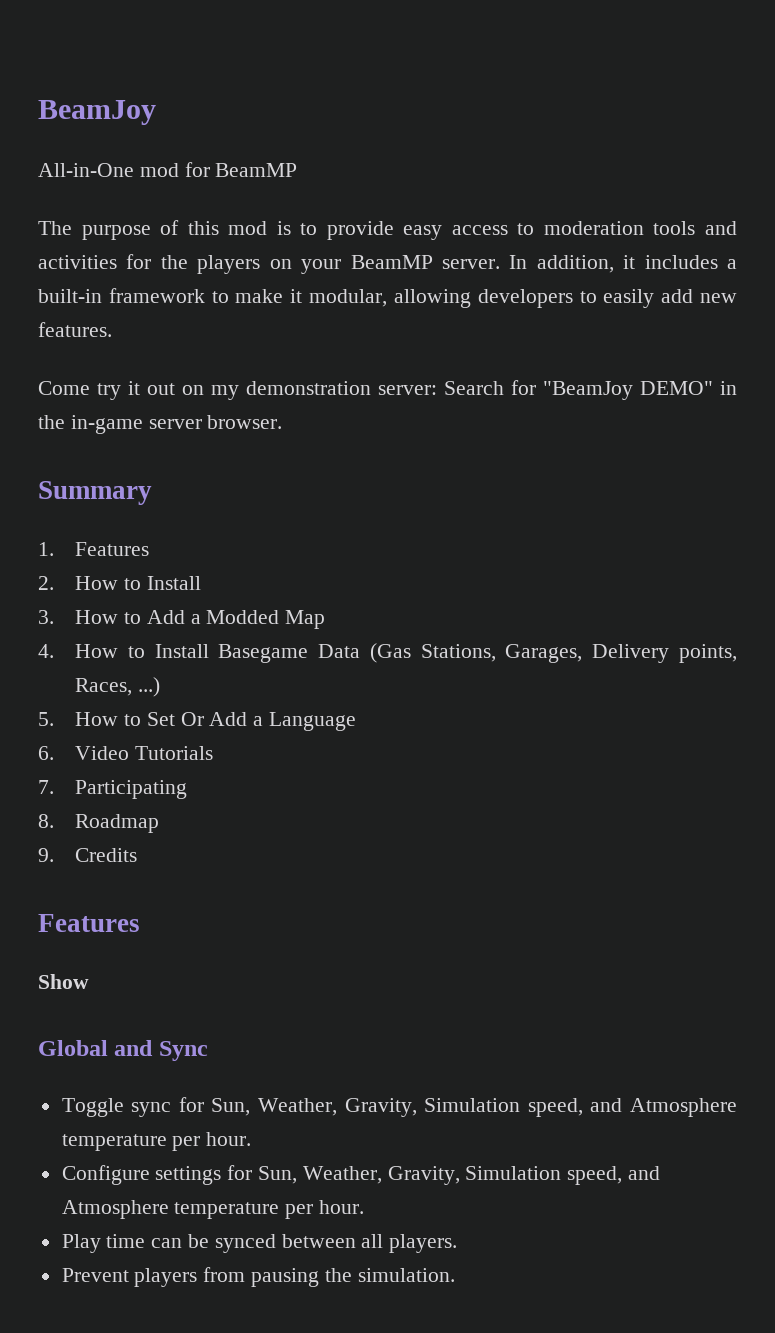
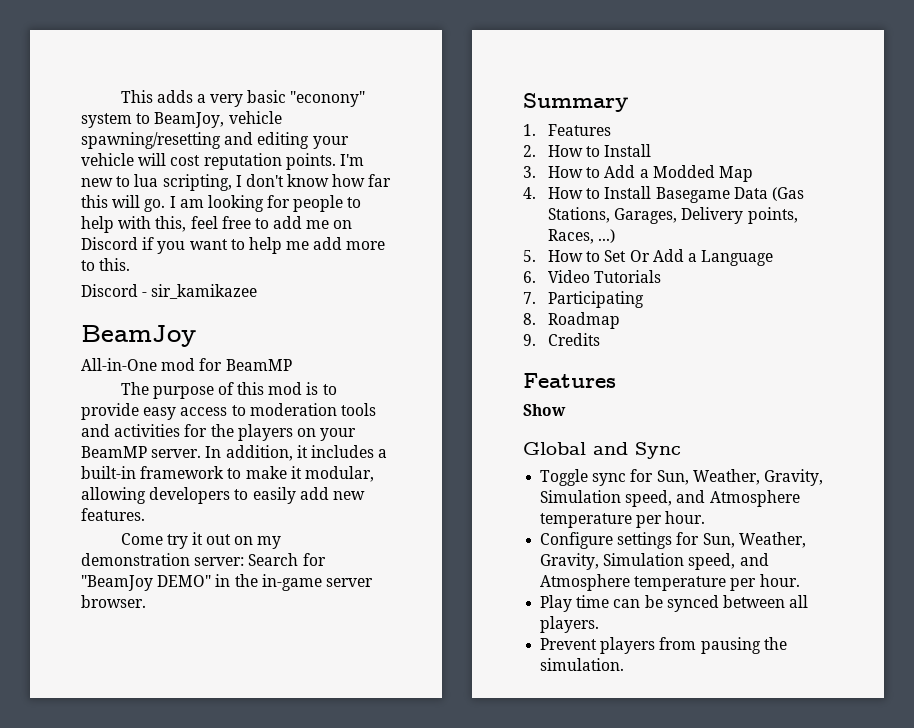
(38, 112) none -> [120,90,366,107] [81,111,282,128] [81,132,349,149] [81,153,364,170] [81,174,392,191] [81,195,362,212] [81,216,353,233] [81,237,386,254] [81,258,131,271] [81,284,258,299] This adds a very basic "econony" system to BeamJoy, vehicle spawning/resetting and editing your vehicle will cost reputation points. I'm new to lua scripting, I don't know how far this will go. I am looking for people to help with this, feel free to add me on Discord if you want to help me add more to this. // Discord - sir_kamikazee //

